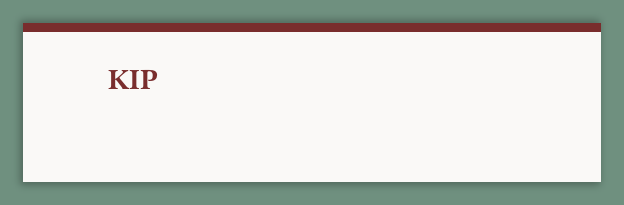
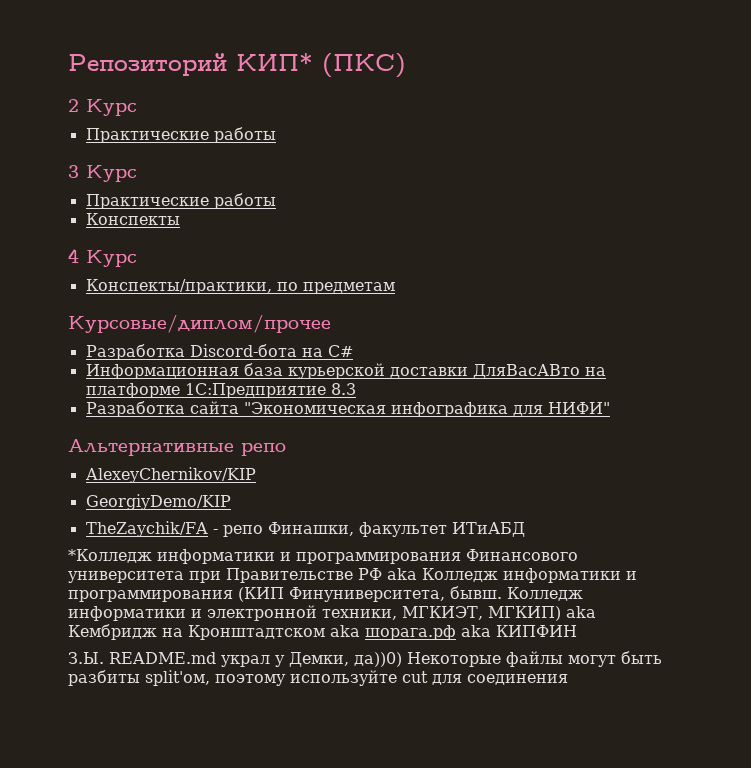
[108,69,158,89] KIP -> [68,53,406,78] [68,99,137,116] [85,127,276,143] [68,165,137,182] [85,193,276,209] [85,213,180,225] [68,248,137,267] [85,279,395,294] [68,314,331,333] [85,344,353,360] [85,363,606,379] [85,383,356,398] [85,401,610,417] [68,439,286,456] [84,467,256,483] [85,494,231,510] [85,521,525,537] [68,549,578,564] [68,568,637,583] [68,586,583,602] [68,605,596,621] [68,624,577,640] [68,651,662,667] [68,670,568,686] Репозиторий КИП* (ПКС) // 2 Курс // Практические работы // 3 Курс // Практические работы // Конспекты // 4 Курс // Конспекты/практики, по предметам // Курсовые/диплом/прочее // Разработка Discord-бота на C# // Информационная база курьерской доставки ДляВасАВто на платформе 1С:Предприятие 8.3 // Разработка сайта "Экономическая инфографика для НИФИ" // Альтернативные репо // AlexeyChernikov/KIP // GeorgiyDemo/KIP // TheZaychik/FA - репо Финашки, факультет ИТиАБД // *Колледж информатики и программирования Финансового университета при Правительстве РФ aka Колледж информатики и программирования (КИП Финуниверситета, бывш. Колледж информатики и электронной техники, МГКИЭТ, МГКИП) aka Кембридж на Кронштадтском aka шорага.рф aka КИПФИН // З.Ы. README.md украл у Демки, да))0) Некоторые файлы могут быть разбиты split'ом, поэтому используйте cut для соединения

